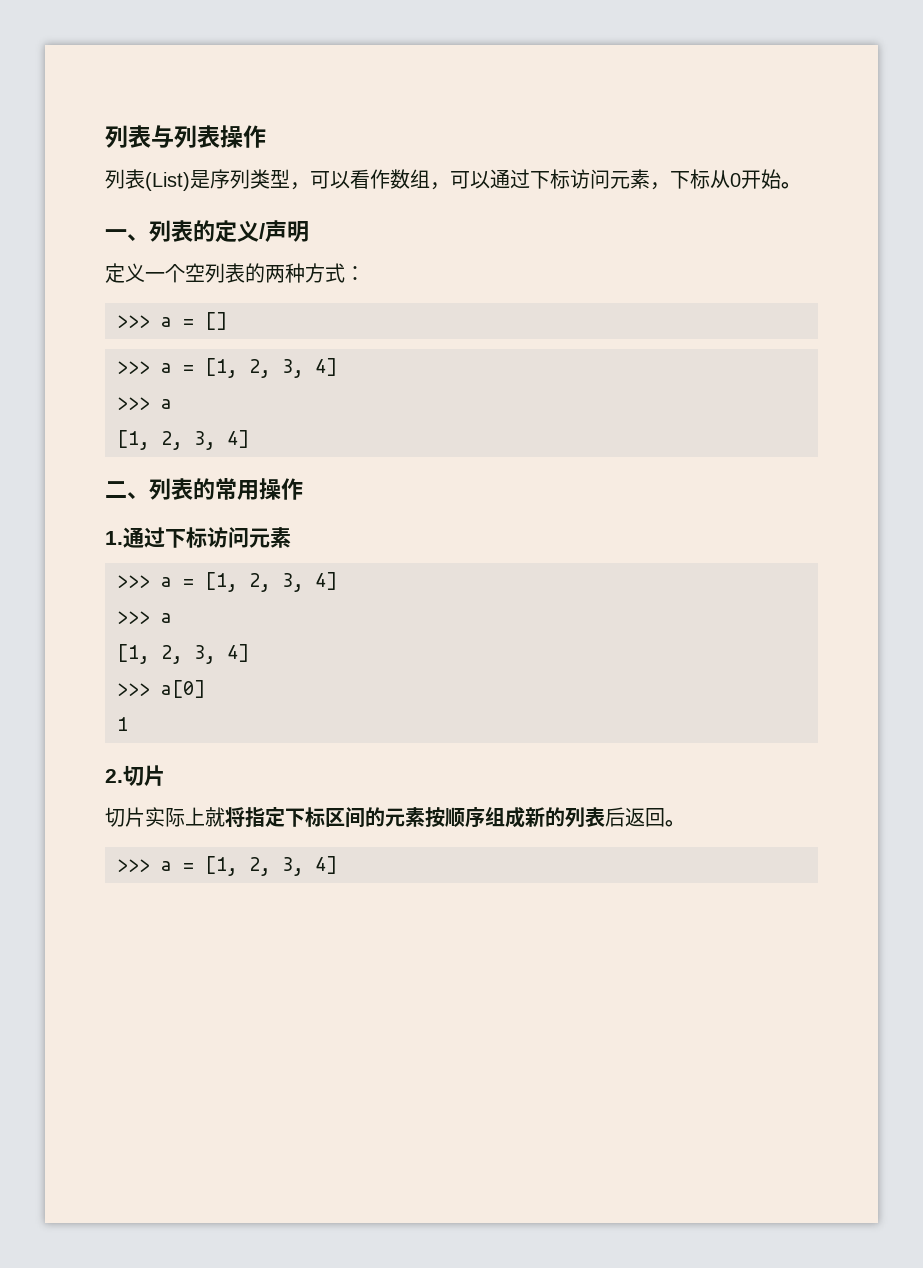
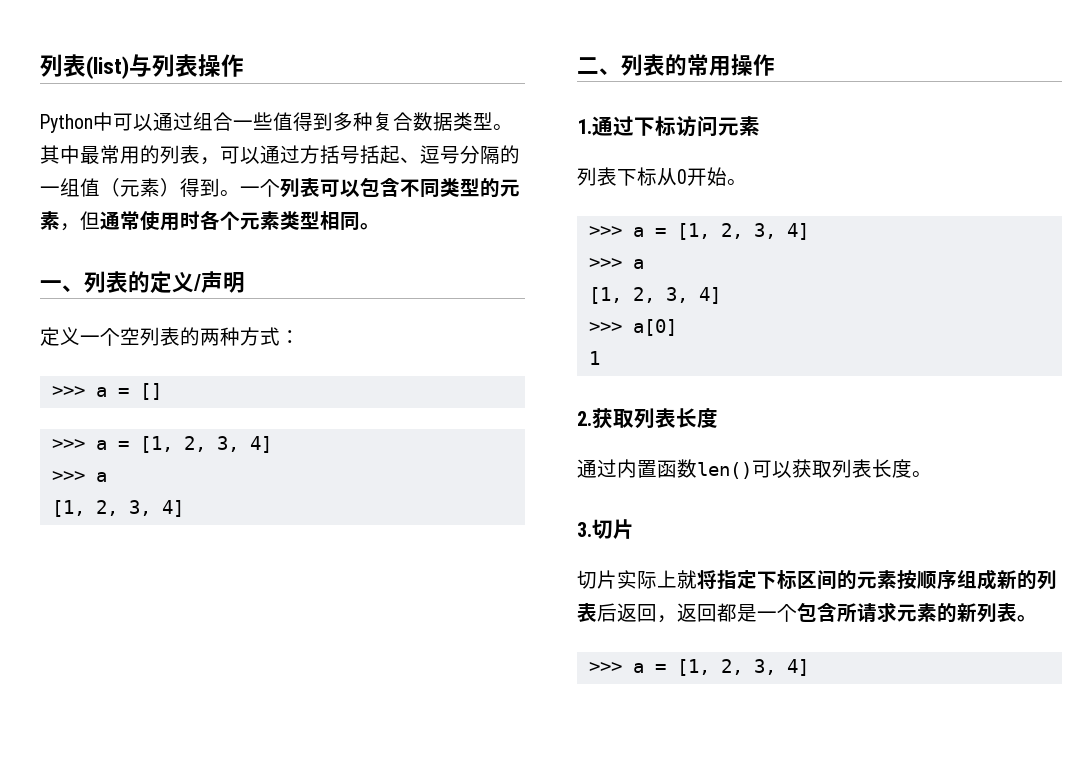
[105,125,151,148] 列表 -> [40,54,129,79] 列表(list)
[105,169,781,191] 列表(List)是序列类型，可以看作数组，可以通过下标访问元素，下标从0开始 -> [40,112,513,133] [40,145,520,165] [40,177,520,198] [40,210,360,231] Python中可以通过组合一些值得到多种复合数据类型。其中最常用的列表，可以通过方括号括起、逗号分隔的一组值（元素）得到。一个列表可以包含不同类型的元素，但通常使用时各个元素类型相同
(291, 537) none -> [577,167,747,186] // 列表下标从0开始。
(123, 776) none -> [592,408,718,429] [577,459,932,479] [577,522,592,537] 获取列表长度 // 通过内置函数len()可以获取列表长度。 // 3.
(665, 817) none -> [657,602,1017,623] ，返回都是一个包含所请求元素的新列表

